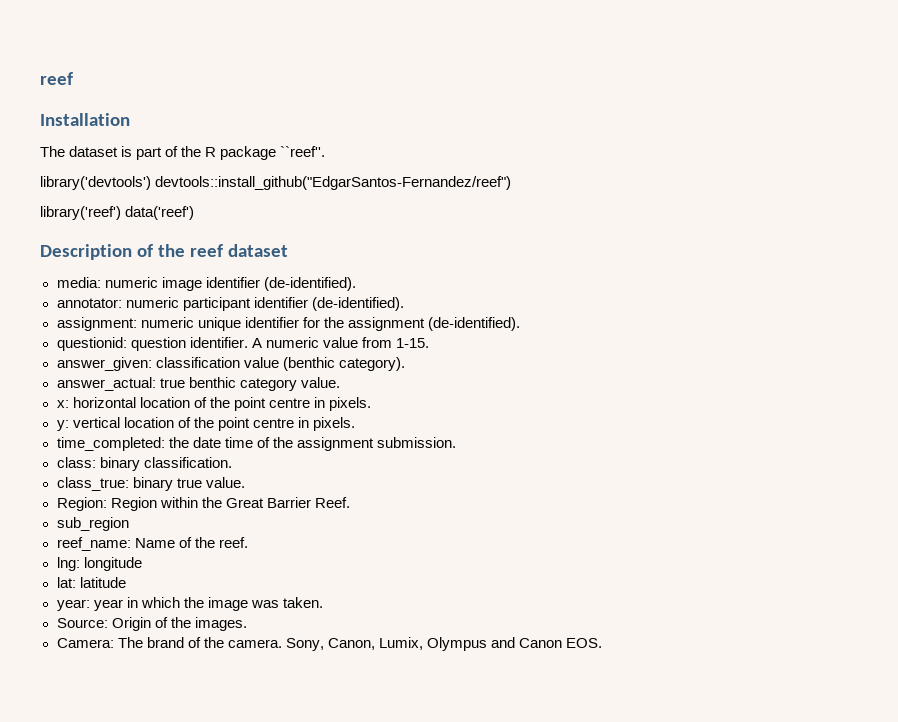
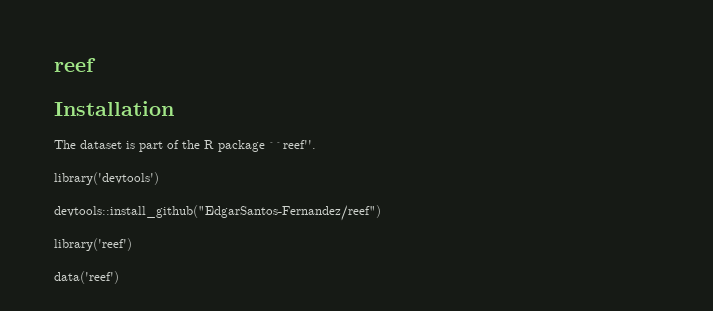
(151, 183) none -> (159, 178) //
(121, 213) none -> (132, 244) //
[40,244,288,260] [56,277,356,291] [56,297,404,311] [56,317,520,331] [56,337,429,351] [56,357,405,371] [56,377,340,391] [56,397,371,411] [56,417,355,431] [56,437,456,451] [56,457,232,471] [56,477,245,491] [56,497,350,511] [56,517,129,531] [56,537,248,551] [56,557,142,571] [56,577,126,588] [56,597,323,611] [56,617,247,631] [56,637,603,651] // Description of the reef dataset // media: numeric image identifier (de‐identified). // annotator: numeric participant identifier (de‐identified). // assignment: numeric unique identifier for the assignment (de‐identified). // questionid: question identifier. A numeric value from 1-15. // answer_given: classification value (benthic category). // answer_actual: true benthic category value. // x: horizontal location of the point centre in pixels. // y: vertical location of the point centre in pixels. // time_completed: the date time of the assignment submission. // class: binary classification. // class_true: binary true value. // Region: Region within the Great Barrier Reef. // sub_region // reef_name: Name of the reef. // lng: longitude // lat: latitude // year: year in which the image was taken. // Source: Origin of the images. // Camera: The brand of the camera. Sony, Canon, Lumix, Olympus and Canon EOS. -> (119, 277) none

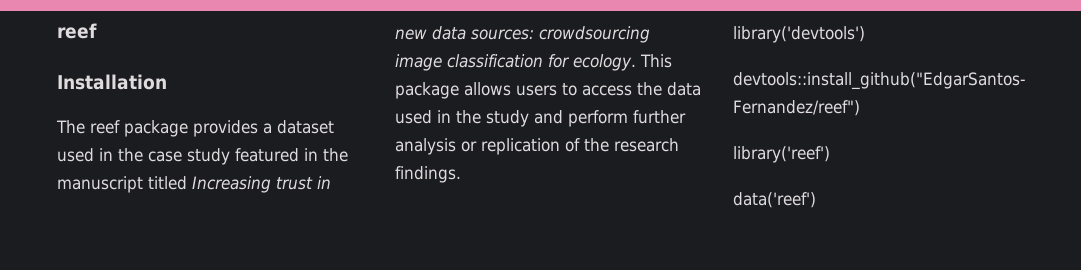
[80,140,316,152] dataset is part of the R package ``reef''. -> [90,120,334,137] [57,148,348,165] [57,176,331,193] [395,26,650,43] [395,54,672,71] [395,82,701,99] [395,110,686,127] [395,138,679,155] [395,166,461,183] reef package provides a dataset used in the case study featured in the manuscript titled Increasing trust in new data sources: crowdsourcing image classification for ecology. This package allows users to access the data used in the study and perform further analysis or replication of the research findings.

